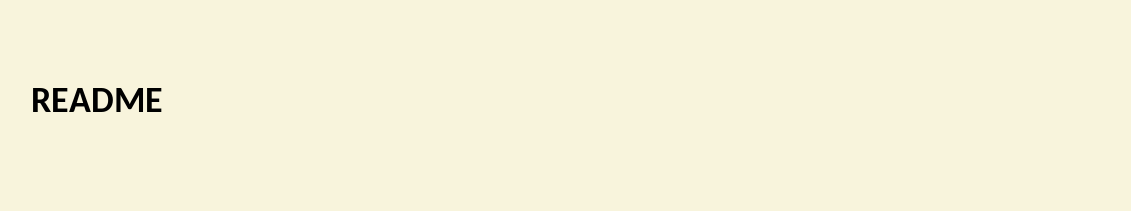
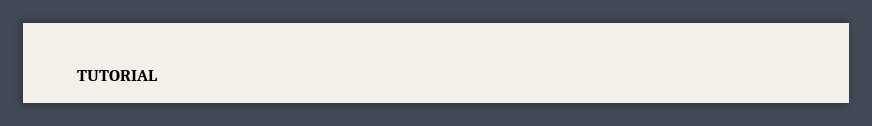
[31,88,163,112] README -> [77,70,158,81] TUTORIAL

